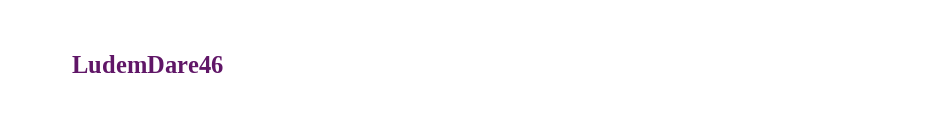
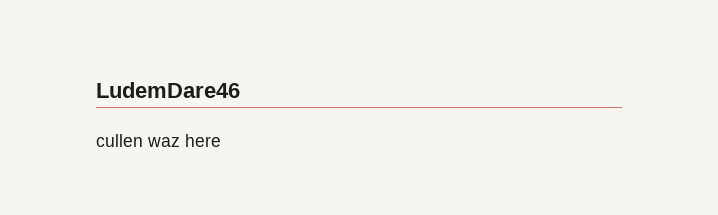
(223, 64) none -> [96,134,221,147] // cullen waz here

